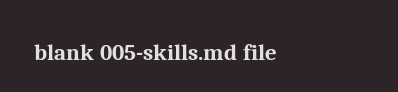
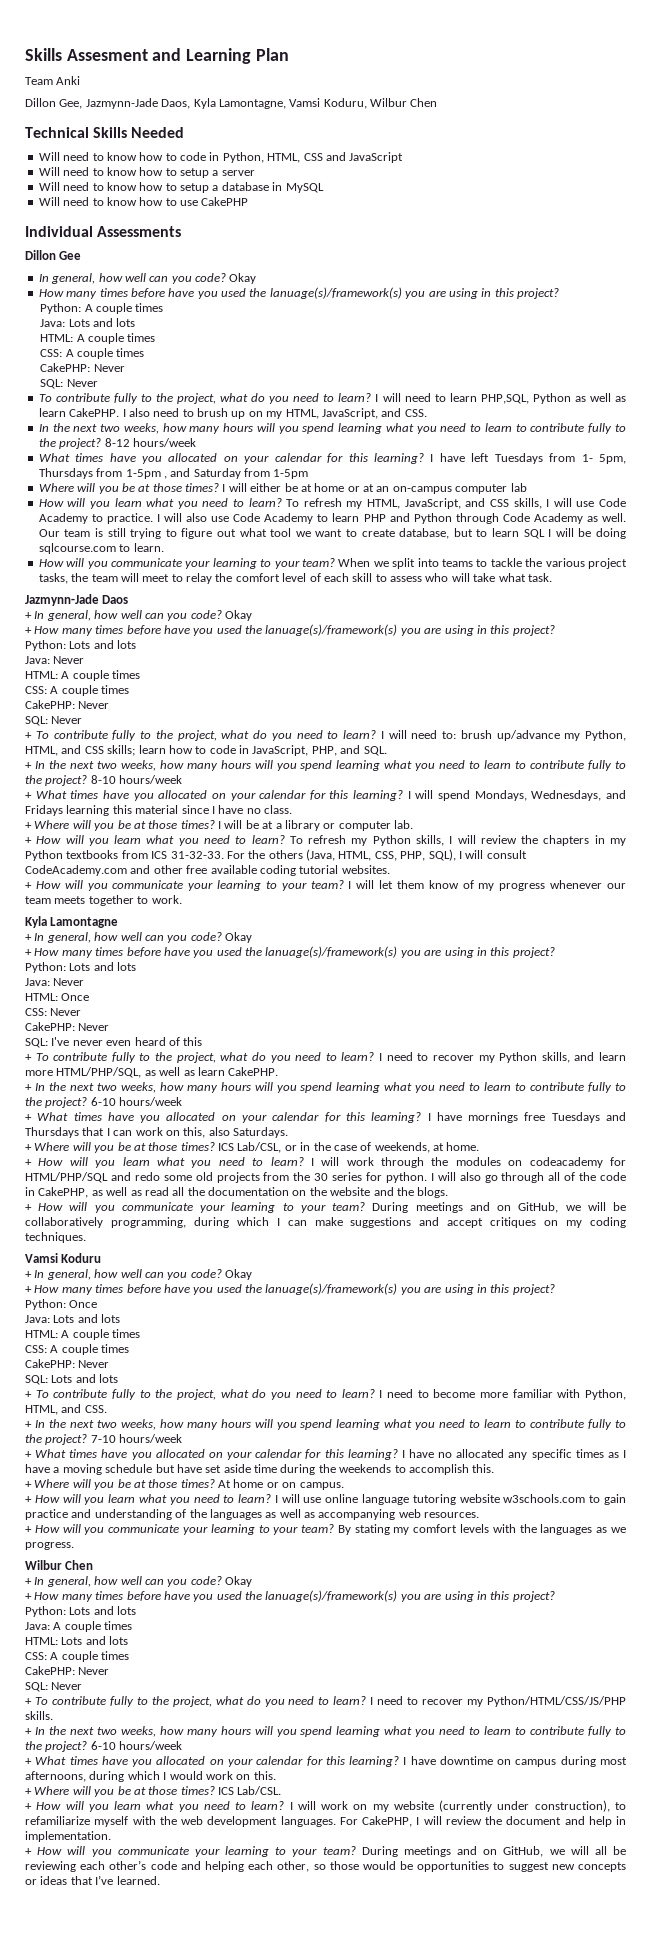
[34,44,278,60] blank 005-skills.md file -> [25,48,289,64] [25,76,81,85] [25,98,438,109] [25,127,185,138] [38,152,404,163] [38,167,255,178] [38,182,324,193] [38,197,249,206] [25,226,182,237] [25,250,82,260] [38,273,257,284] [38,287,559,299] [40,303,164,314] [40,318,136,327] [40,333,156,344] [40,348,145,359] [40,363,125,372] [40,379,98,389] [38,393,626,404] [38,408,427,419] [38,423,626,434] [38,438,196,449] [38,453,626,464] [38,468,309,479] [38,483,527,494] [38,498,626,509] [38,513,627,524] [38,528,627,539] [38,543,164,554] [38,558,627,569] [38,573,552,584] [25,594,129,606] [25,610,252,621] [25,624,555,636] [25,640,137,651] [25,656,85,664] [25,670,141,681] [25,685,130,696] [25,700,110,709] [25,716,83,726] [25,730,626,741] [25,745,387,756] [25,760,627,771] [25,775,183,786] [25,790,626,801] [25,805,292,816] [25,820,413,831] [25,835,627,846] [25,849,527,861] [25,865,390,876] [25,880,627,891] [25,895,182,906] [25,916,119,928] [25,932,252,943] [25,946,555,958] [25,962,137,973] [25,978,85,986] [25,993,90,1001] [25,1008,82,1016] [25,1022,110,1031] [25,1037,203,1048] [25,1052,626,1063] [25,1067,279,1078] [25,1082,627,1093] [25,1097,183,1108] [25,1112,626,1123] [25,1127,288,1138] [25,1142,480,1153] [25,1157,627,1168] [25,1172,626,1183] [25,1187,449,1198] [25,1202,627,1213] [25,1217,626,1228] [25,1232,86,1243] [25,1253,102,1263] [25,1269,252,1280] [25,1283,555,1295] [25,1299,98,1310] [25,1314,121,1323] [25,1329,141,1340] [25,1344,130,1355] [25,1359,110,1368] [25,1374,119,1385] [25,1389,626,1400] [25,1404,107,1415] [25,1419,627,1430] [25,1434,183,1445] [25,1449,626,1460] [25,1464,495,1475] [25,1479,344,1490] [25,1494,626,1505] [25,1509,480,1520] [25,1524,626,1535] [25,1542,74,1550] [25,1560,94,1570] [25,1576,252,1587] [25,1590,555,1602] [25,1606,137,1617] [25,1621,133,1632] [25,1636,129,1645] [25,1651,130,1662] [25,1666,110,1675] [25,1682,83,1692] [25,1696,627,1707] [25,1711,53,1720] [25,1726,627,1737] [25,1741,183,1752] [25,1756,627,1767] [25,1771,276,1782] [25,1786,282,1797] [25,1800,626,1812] [25,1816,626,1827] [25,1831,111,1842] [25,1846,626,1857] [25,1860,626,1872] [25,1875,160,1885] Skills Assesment and Learning Plan // Team Anki // Dillon Gee, Jazmynn-Jade Daos, Kyla Lamontagne, Vamsi Koduru, Wilbur Chen // Technical Skills Needed // Will need to know how to code in Python, HTML, CSS and JavaScript // Will need to know how to setup a server // Will need to know how to setup a database in MySQL // Will need to know how to use CakePHP // Individual Assessments // Dillon Gee // In general, how well can you code? Okay // How many times before have you used the lanuage(s)/framework(s) you are using in this project? // Python: A couple times // Java: Lots and lots // HTML: A couple times // CSS: A couple times // CakePHP: Never // SQL: Never // To contribute fully to the project, what do you need to learn? I will need to learn PHP,SQL, Python as well as learn CakePHP. I also need to brush up on my HTML, JavaScript, and CSS. // In the next two weeks, how many hours will you spend learning what you need to learn to contribute fully to the project? 8-12 hours/week // What times have you allocated on your calendar for this learning? I have left Tuesdays from 1- 5pm, Thursdays from 1-5pm , and Saturday from 1-5pm // Where will you be at those times? I will either be at home or at an on-campus computer lab // How will you learn what you need to learn? To refresh my HTML, JavaScript, and CSS skills, I will use Code Academy to practice. I will also use Code Academy to learn PHP and Python through Code Academy as well. Our team is still trying to figure out what tool we want to create database, but to learn SQL I will be doing sqlcourse.com to learn. // How will you communicate your learning to your team? When we split into teams to tackle the various project tasks, the team will meet to relay the comfort level of each skill to assess who will take what task. // Jazmynn-Jade Daos // + In general, how well can you code? Okay // + How many times before have you used the lanuage(s)/framework(s) you are using in this project? // Python: Lots and lots // Java: Never // HTML: A couple times // CSS: A couple times // CakePHP: Never // SQL: Never // + To contribute fully to the project, what do you need to learn? I will need to: brush up/advance my Python, HTML, and CSS skills; learn how to code in JavaScript, PHP, and SQL. // + In the next two weeks, how many hours will you spend learning what you need to learn to contribute fully to the project? 8-10 hours/week // + What times have you allocated on your calendar for this learning? I will spend Mondays, Wednesdays, and Fridays learning this material since I have no class. // + Where will you be at those times? I will be at a library or computer lab. // + How will you learn what you need to learn? To refresh my Python skills, I will review the chapters in my Python textbooks from ICS 31-32-33. For the others (Java, HTML, CSS, PHP, SQL), I will consult CodeAcademy.com and other free available coding tutorial websites. // + How will you communicate your learning to your team? I will let them know of my progress whenever our team meets together to work. // Kyla Lamontagne // + In general, how well can you code? Okay // + How many times before have you used the lanuage(s)/framework(s) you are using in this project? // Python: Lots and lots // Java: Never // HTML: Once // CSS: Never // CakePHP: Never // SQL: I've never even heard of this // + To contribute fully to the project, what do you need to learn? I need to recover my Python skills, and learn more HTML/PHP/SQL, as well as learn CakePHP. // + In the next two weeks, how many hours will you spend learning what you need to learn to contribute fully to the project? 6-10 hours/week // + What times have you allocated on your calendar for this learning? I have mornings free Tuesdays and Thursdays that I can work on this, also Saturdays. // + Where will you be at those times? ICS Lab/CSL, or in the case of weekends, at home. // + How will you learn what you need to learn? I will work through the modules on codeacademy for HTML/PHP/SQL and redo some old projects from the 30 series for python. I will also go through all of the code in CakePHP, as well as read all the documentation on the website and the blogs. // + How will you communicate your learning to your team? During meetings and on GitHub, we will be collaboratively programming, during which I can make suggestions and accept critiques on my coding techniques. // Vamsi Koduru // + In general, how well can you code? Okay // + How many times before have you used the lanuage(s)/framework(s) you are using in this project? // Python: Once // Java: Lots and lots // HTML: A couple times // CSS: A couple times // CakePHP: Never // SQL: Lots and lots // + To contribute fully to the project, what do you need to learn? I need to become more familiar with Python, HTML, and CSS. // + In the next two weeks, how many hours will you spend learning what you need to learn to contribute fully to the project? 7-10 hours/week // + What times have you allocated on your calendar for this learning? I have no allocated any specific times as I have a moving schedule but have set aside time during the weekends to accomplish this. // + Where will you be at those times? At home or on campus. // + How will you learn what you need to learn? I will use online language tutoring website w3schools.com to gain practice and understanding of the languages as well as accompanying web resources. // + How will you communicate your learning to your team? By stating my comfort levels with the languages as we progress. // Wilbur Chen // + In general, how well can you code? Okay // + How many times before have you used the lanuage(s)/framework(s) you are using in this project? // Python: Lots and lots // Java: A couple times // HTML: Lots and lots // CSS: A couple times // CakePHP: Never // SQL: Never // + To contribute fully to the project, what do you need to learn? I need to recover my Python/HTML/CSS/JS/PHP skills. // + In the next two weeks, how many hours will you spend learning what you need to learn to contribute fully to the project? 6-10 hours/week // + What times have you allocated on your calendar for this learning? I have downtime on campus during most afternoons, during which I would work on this. // + Where will you be at those times? ICS Lab/CSL. // + How will you learn what you need to learn? I will work on my website (currently under construction), to refamiliarize myself with the web development languages. For CakePHP, I will review the document and help in implementation. // + How will you communicate your learning to your team? During meetings and on GitHub, we will all be reviewing each other’s code and helping each other, so those would be opportunities to suggest new concepts or ideas that I’ve learned.

